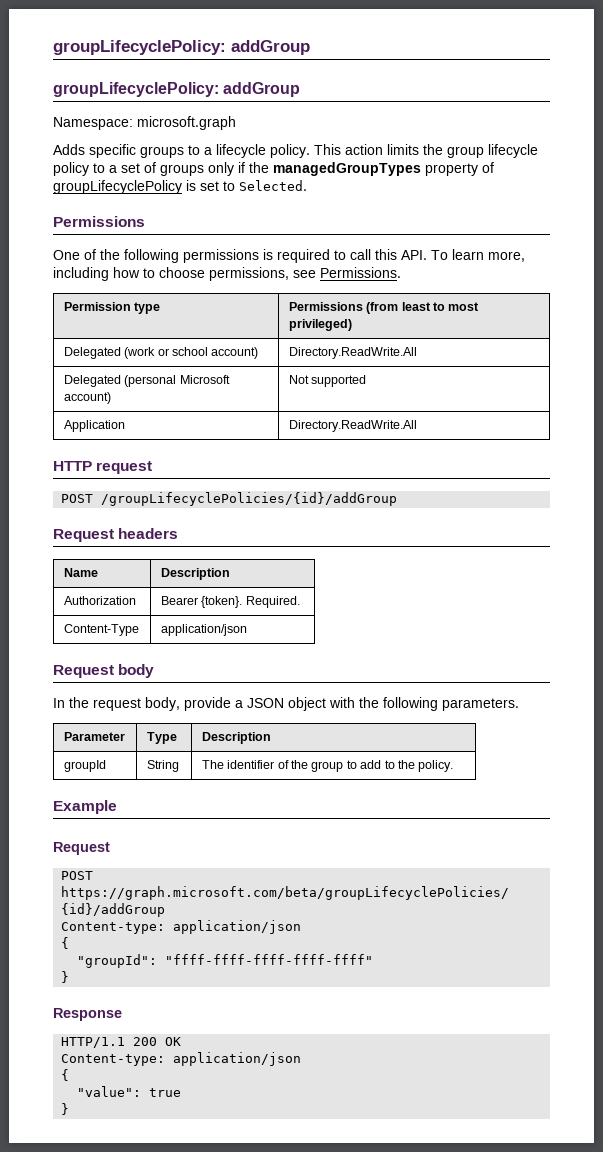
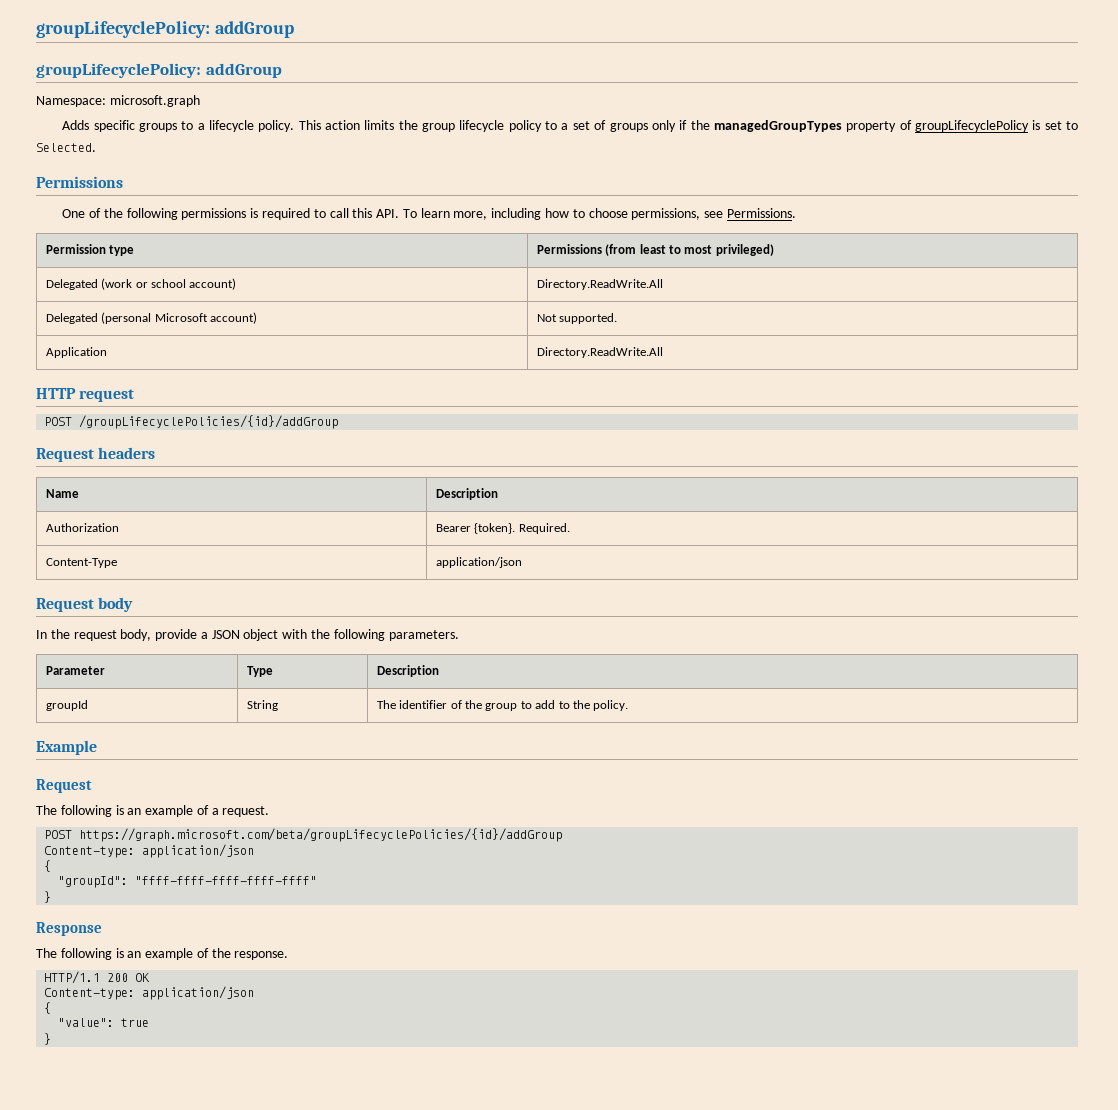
[311,375,367,387] supported -> [559,313,618,324] supported.
(110, 848) none -> [36,805,270,817] // The following is an example of a request.
(122, 1014) none -> [36,948,289,960] // The following is an example of the response.

